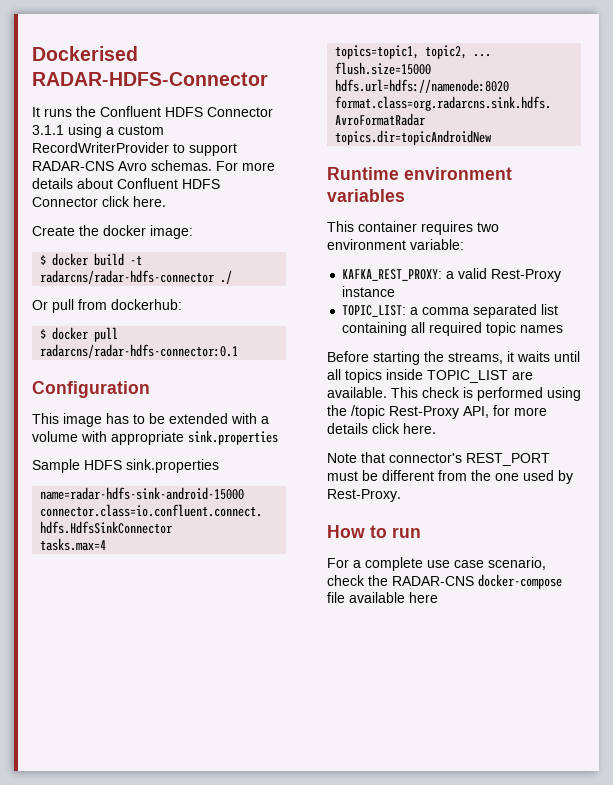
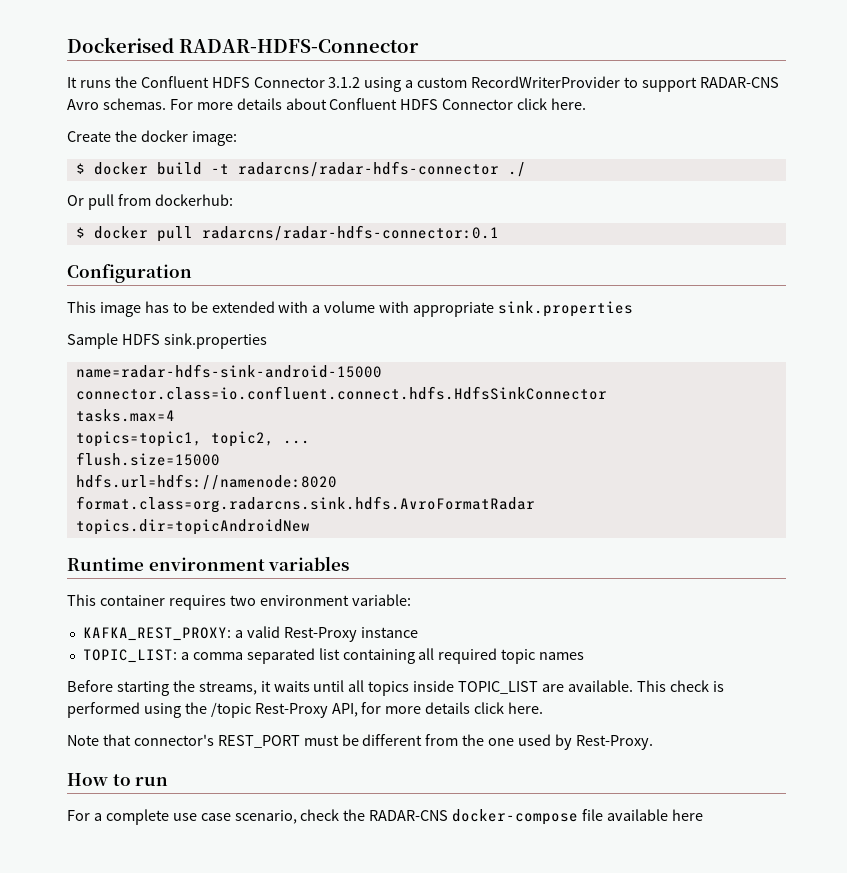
[32,125,64,135] 3.1.1 -> [328,77,361,88] 3.1.2

